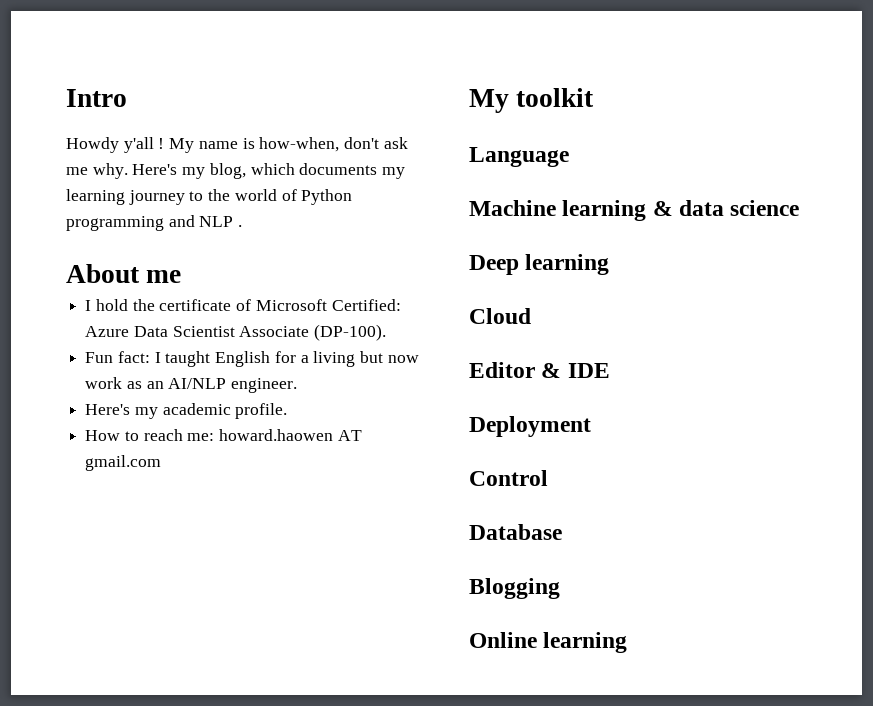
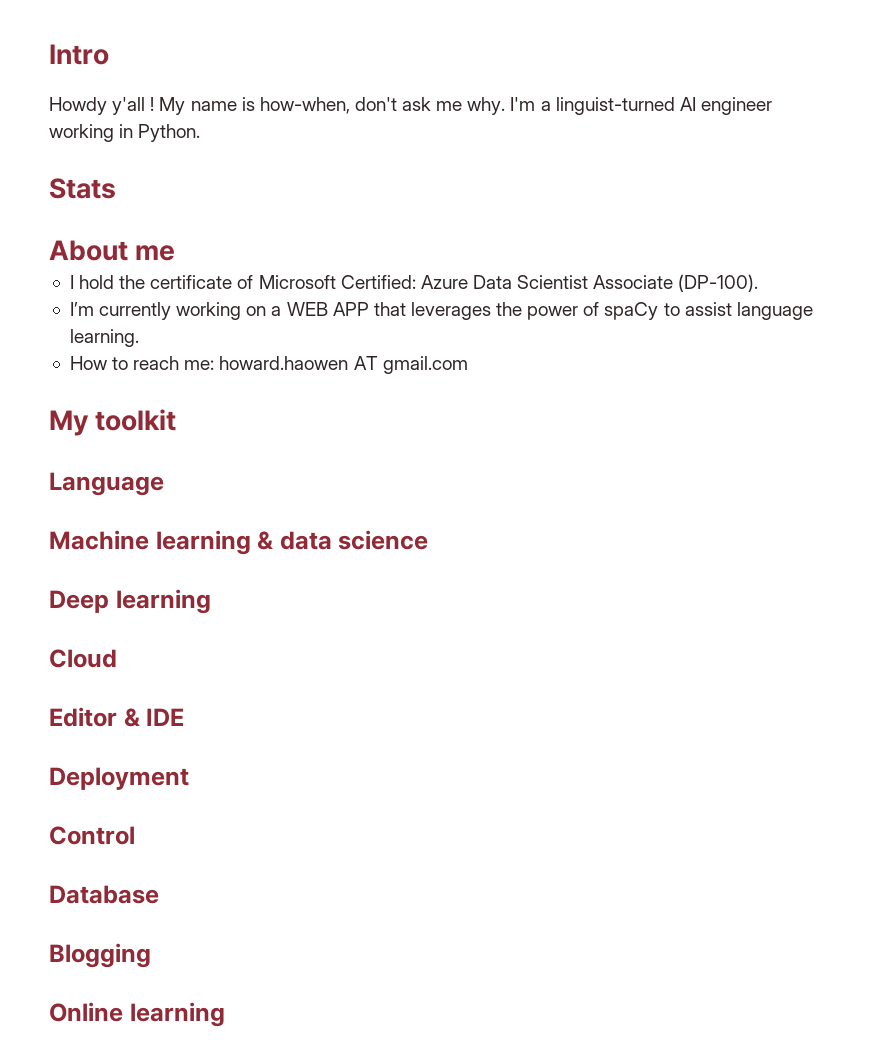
[132,163,406,179] [66,189,353,205] [66,215,243,231] Here's my blog, which documents my learning journey to the world of Python programming and NLP . -> [510,97,772,115] [49,124,201,142] [49,178,116,199] I'm a linguist-turned AI engineer working in Python. // Stats
[85,351,419,367] [85,377,298,393] [85,403,288,419] Fun fact: I taught English for a living but now work as an AI/NLP engineer. // Here's my academic profile. -> [69,302,813,320] [69,329,139,347] I’m currently working on a WEB APP that leverages the power of spaCy to assist language learning.

